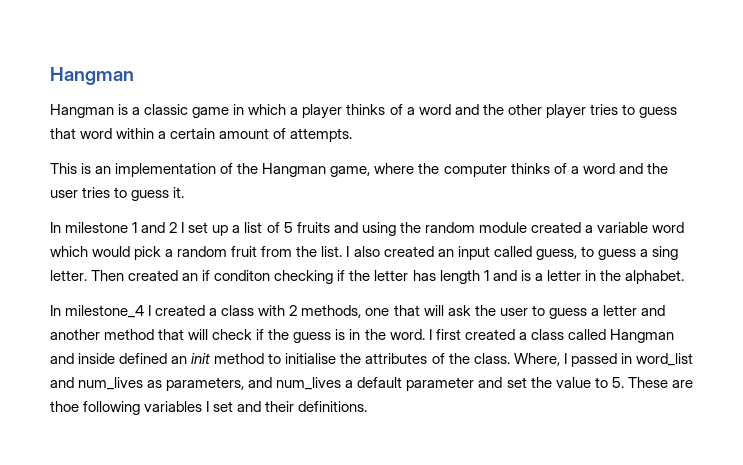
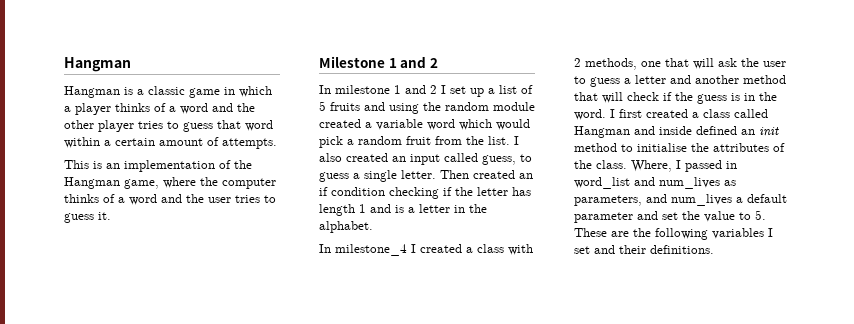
(185, 192) none -> [319,56,438,68] // Milestone 1 and 2
[651,246,678,260] sing -> [364,170,397,182] single
[214,270,271,281] conditon -> [331,187,385,196] condition
[50,401,79,412] thoe -> [633,228,651,237] the

